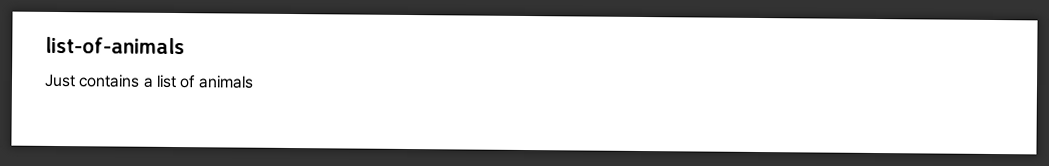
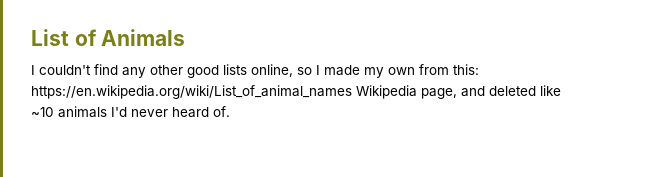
[45,36,185,55] [44,73,254,89] list-of-animals // Just contains a list of animals -> [31,29,186,46] [31,64,479,78] [31,85,561,99] [31,106,230,118] List of Animals // I couldn't find any other good lists online, so I made my own from this: https://en.wikipedia.org/wiki/List_of_animal_names Wikipedia page, and deleted like ~10 animals I'd never heard of.

